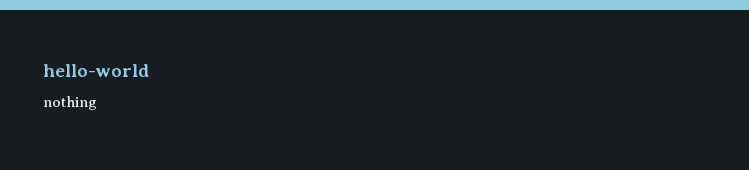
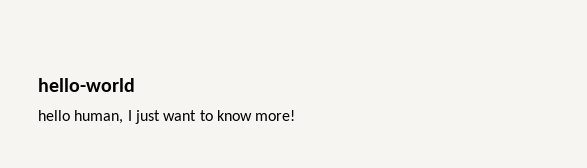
[43,96,97,110] nothing -> [38,110,296,124] hello human, I just want to know more!

